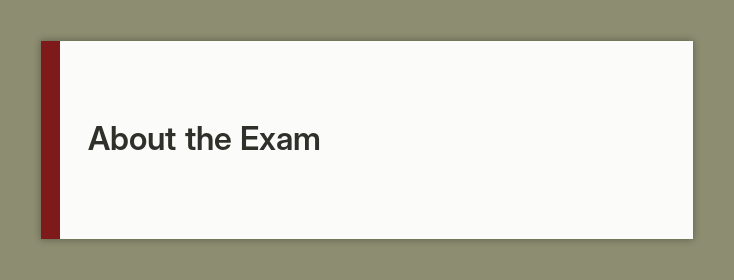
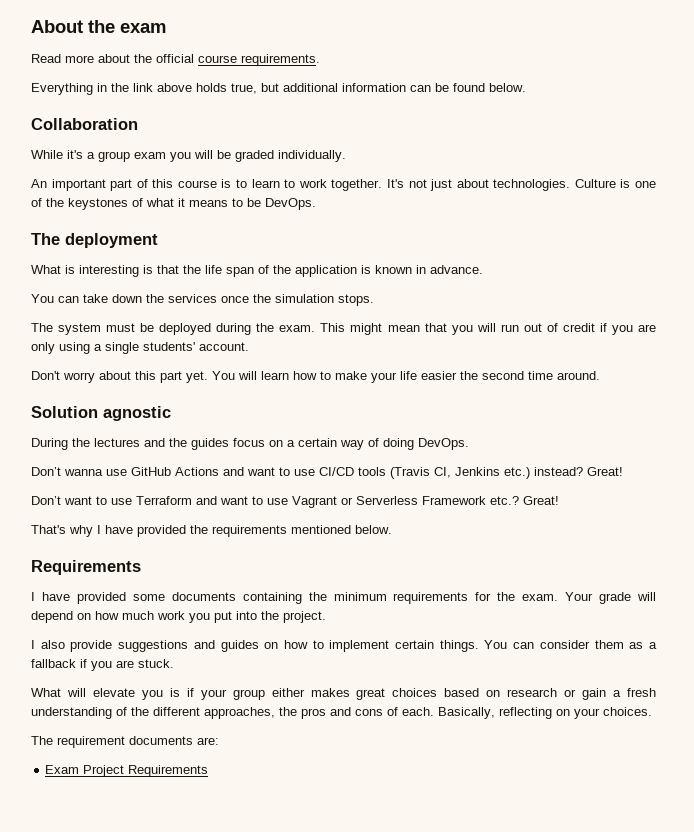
[240,126,322,150] Exam -> [120,23,166,33] [31,54,320,66] [31,83,526,95] [31,118,138,130] [31,150,346,162] [31,179,656,191] [31,198,316,210] [31,233,158,248] [31,265,483,277] [31,294,374,306] [31,323,656,335] [31,342,249,354] [31,371,600,383] [31,406,171,421] [31,438,469,450] [31,467,623,479] [31,496,559,508] [31,525,392,537] [31,560,141,575] [31,592,657,604] [31,611,326,623] [31,640,657,652] [31,659,174,671] [31,688,657,700] [31,707,652,719] [31,736,219,748] [45,765,209,777] exam // Read more about the official course requirements. // Everything in the link above holds true, but additional information can be found below. // Collaboration // While it's a group exam you will be graded individually. // An important part of this course is to learn to work together. It's not just about technologies. Culture is one of the keystones of what it means to be DevOps. // The deployment // What is interesting is that the life span of the application is known in advance. // You can take down the services once the simulation stops. // The system must be deployed during the exam. This might mean that you will run out of credit if you are only using a single students' account. // Don't worry about this part yet. You will learn how to make your life easier the second time around. // Solution agnostic // During the lectures and the guides focus on a certain way of doing DevOps. // Don’t wanna use GitHub Actions and want to use CI/CD tools (Travis CI, Jenkins etc.) instead? Great! // Don’t want to use Terraform and want to use Vagrant or Serverless Framework etc.? Great! // That's why I have provided the requirements mentioned below. // Requirements // I have provided some documents containing the minimum requirements for the exam. Your grade will depend on how much work you put into the project. // I also provide suggestions and guides on how to implement certain things. You can consider them as a fallback if you are stuck. // What will elevate you is if your group either makes great choices based on research or gain a fresh understanding of the different approaches, the pros and cons of each. Basically, reflecting on your choices. // The requirement documents are: // Exam Project Requirements

